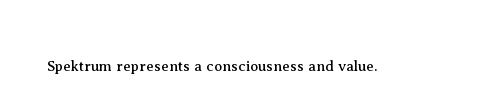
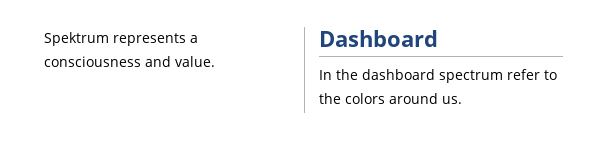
(377, 65) none -> [319,30,438,47] [319,69,557,83] [319,93,462,104] // Dashboard // In the dashboard spectrum refer to the colors around us.

